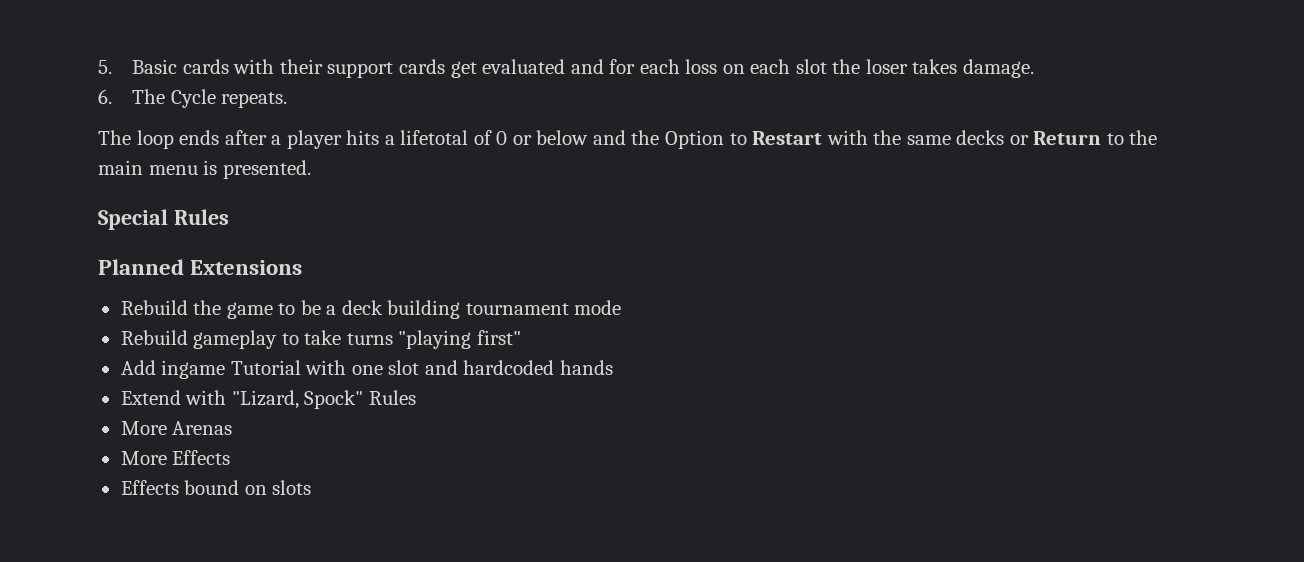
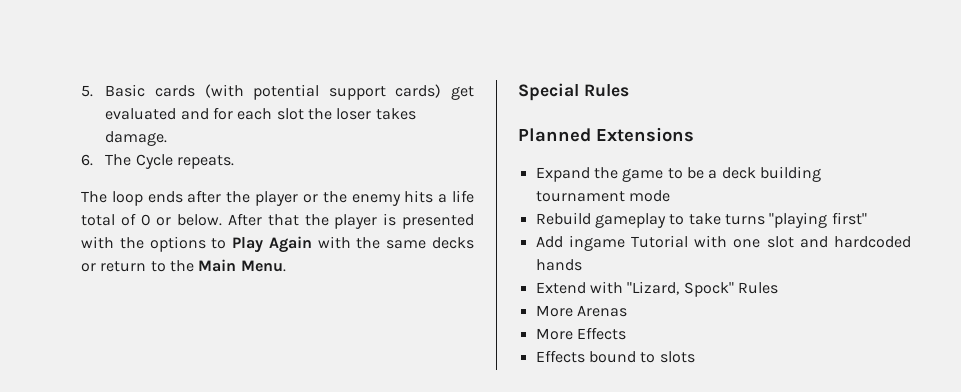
[233,59,445,78] with their support cards -> [204,84,442,100] (with potential support cards)
[685,59,791,74] loss on each -> (273, 114) none
[271,130,823,149] a player hits a lifetotal of 0 or below and the Option to Restart -> [226,190,474,206] [81,213,475,229] [81,236,312,253] the player or the enemy hits a life total of 0 or below. After that the player is presented with the options to Play Again
[1033,131,1102,145] Return -> [100,261,147,272] return
[98,160,311,179] main menu is presented. -> [198,259,286,272] Main Menu.
[120,300,188,315] Rebuild -> [535,167,590,182] Expand
[244,485,267,495] on -> [640,352,656,363] to

